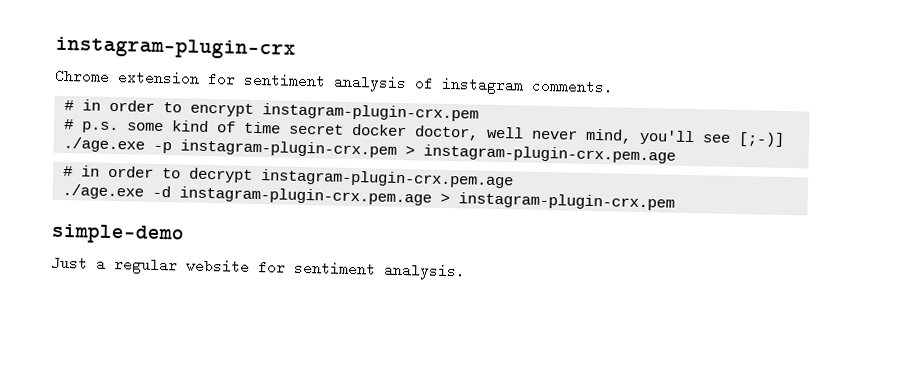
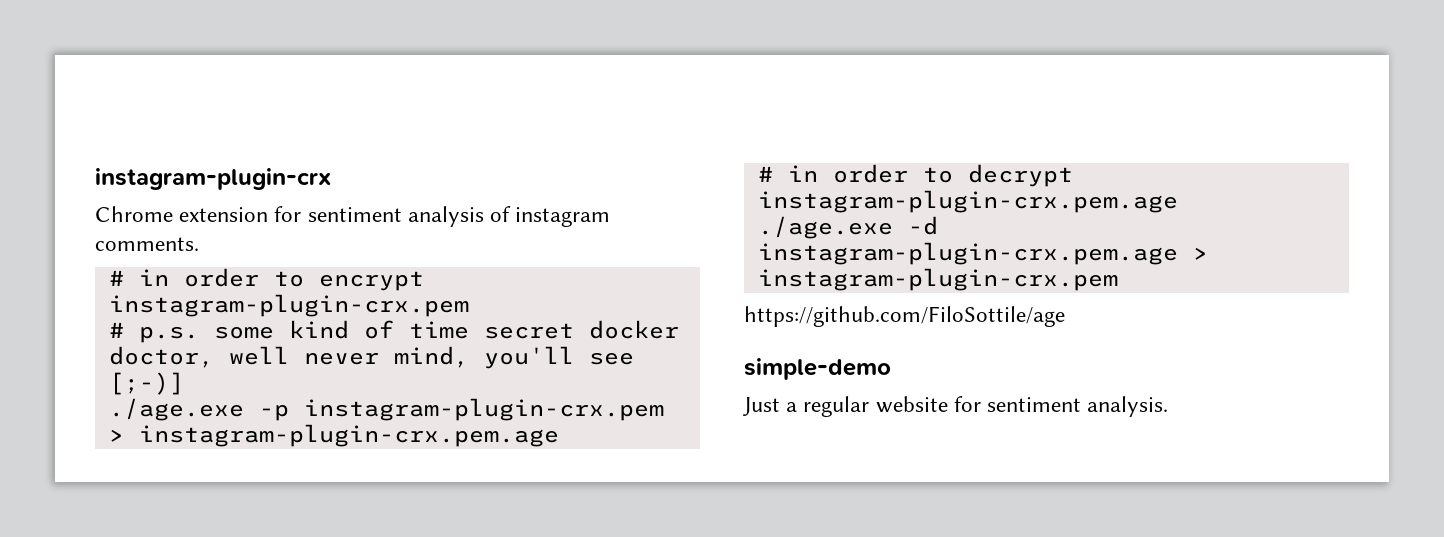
(676, 201) none -> [744,306,1065,327] // https://github.com/FiloSottile/age

